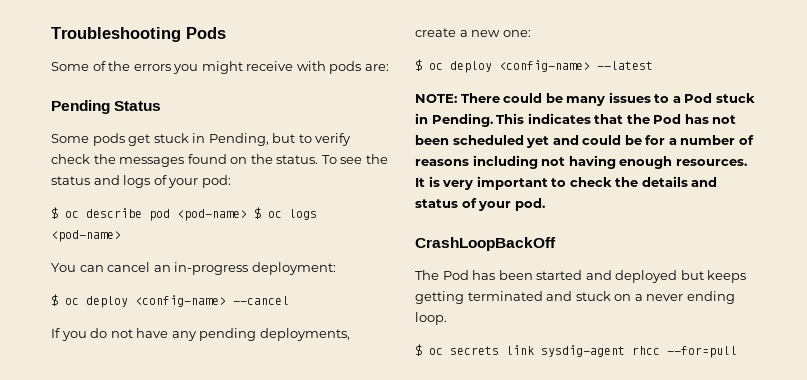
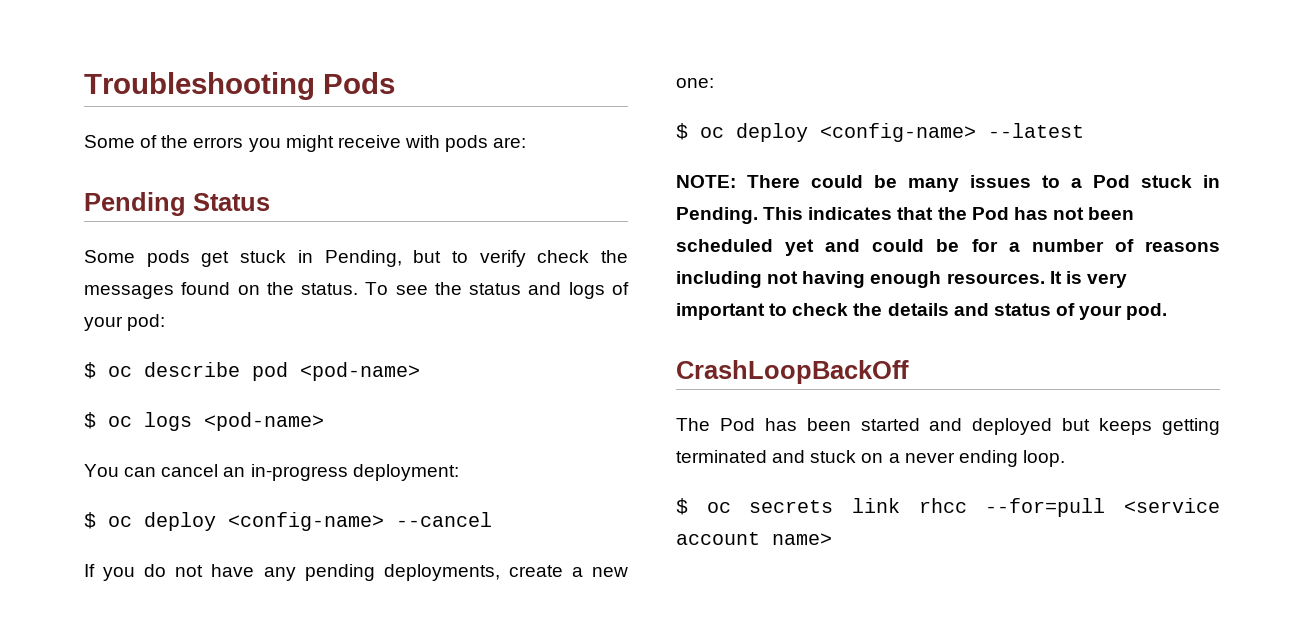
(247, 215) none -> (420, 371) //
[541,345,625,357] sysdig-agent -> (900, 505) none
(737, 352) none -> [1124,498,1220,513] [676,532,832,545] <service account name>

